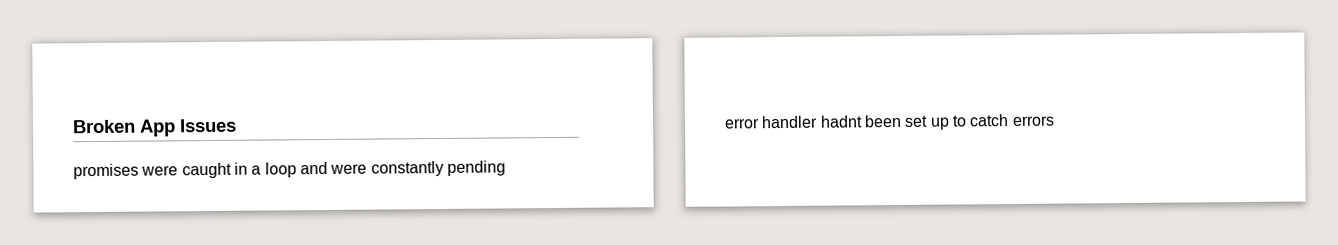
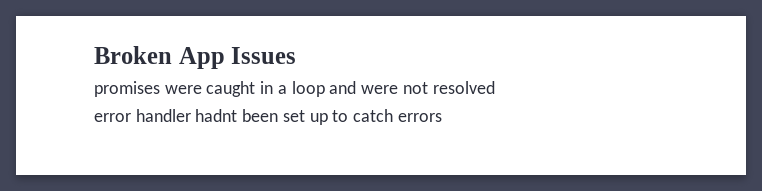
[370,160,506,177] constantly pending -> [402,81,495,94] not resolved

